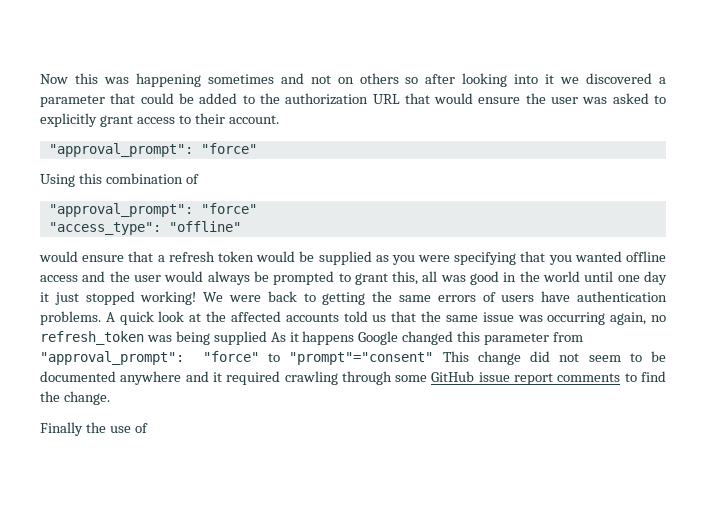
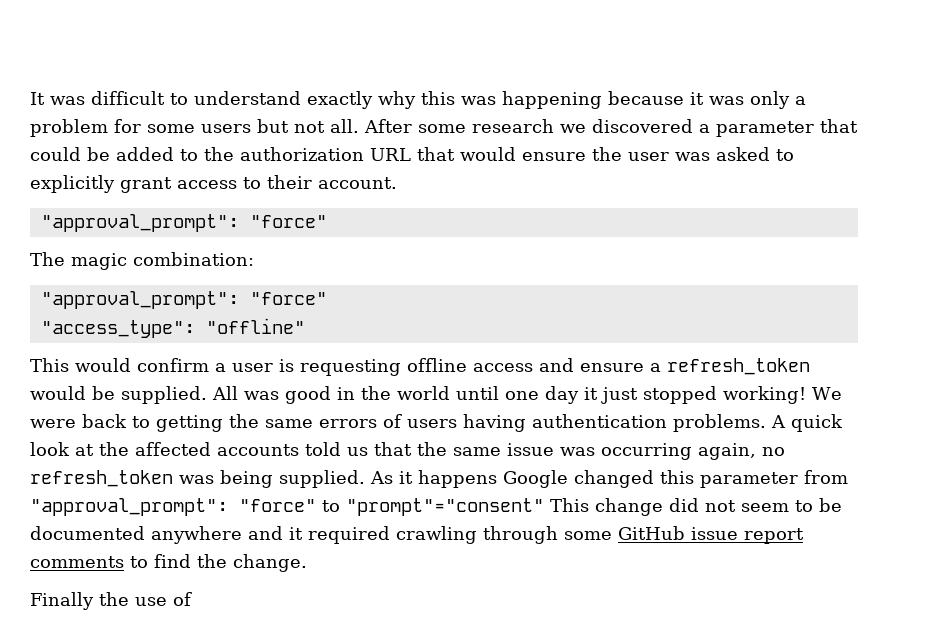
[40,73,555,87] Now this was happening sometimes and not on others so after looking into it -> [30,91,806,109] [30,119,554,137] It was difficult to understand exactly why this was happening because it was only a problem for some users but not all. After some research
[40,173,199,187] Using this combination of -> [30,252,254,270] The magic combination:
[39,251,666,265] [40,271,438,285] would ensure that a refresh token would be supplied as you were specifying that you wanted offline access and the user would always be prompted to grant this, all -> [30,358,810,376] [30,386,238,404] This would confirm a user is requesting offline access and ensure a refresh_token would be supplied. All
[541,291,571,302] have -> [463,414,526,432] having
[213,331,267,345] supplied -> [279,470,365,488] supplied.

